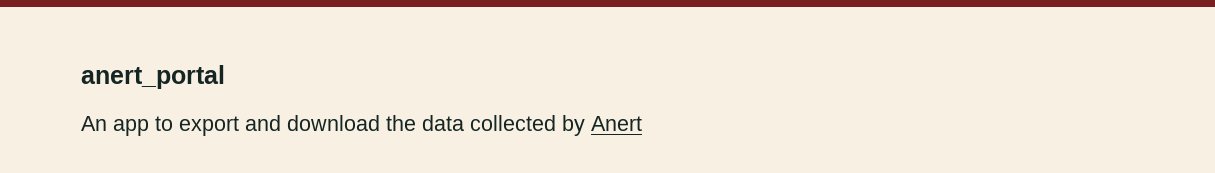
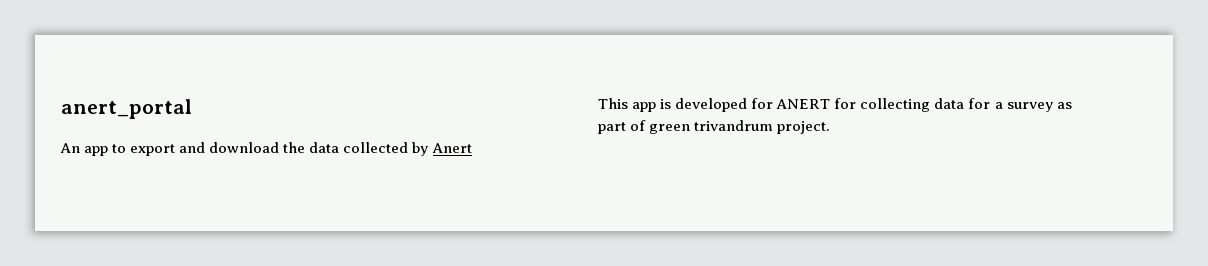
(642, 123) none -> [598,98,1072,112] [598,120,831,134] // This app is developed for ANERT for collecting data for a survey as part of green trivandrum project.

